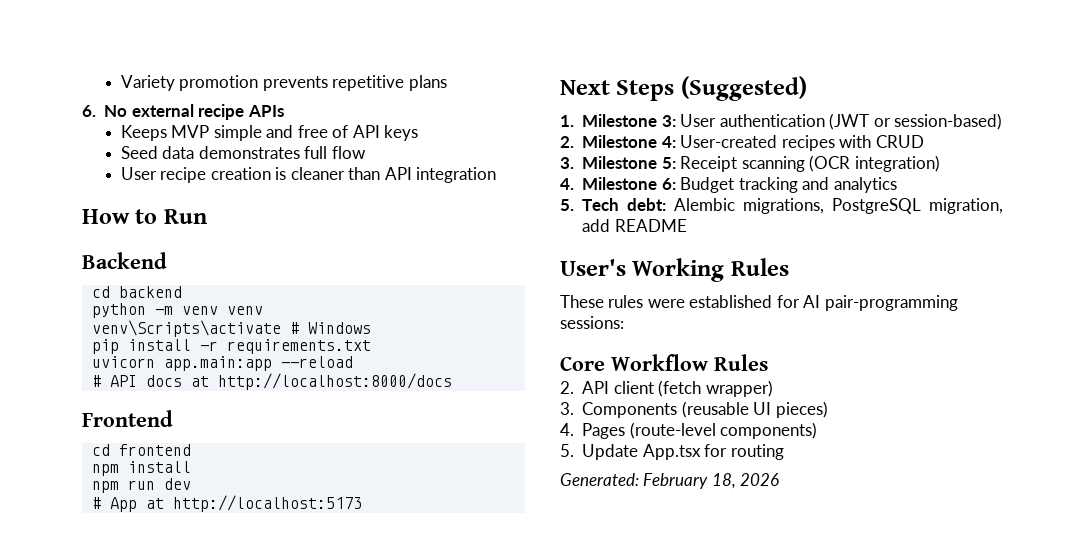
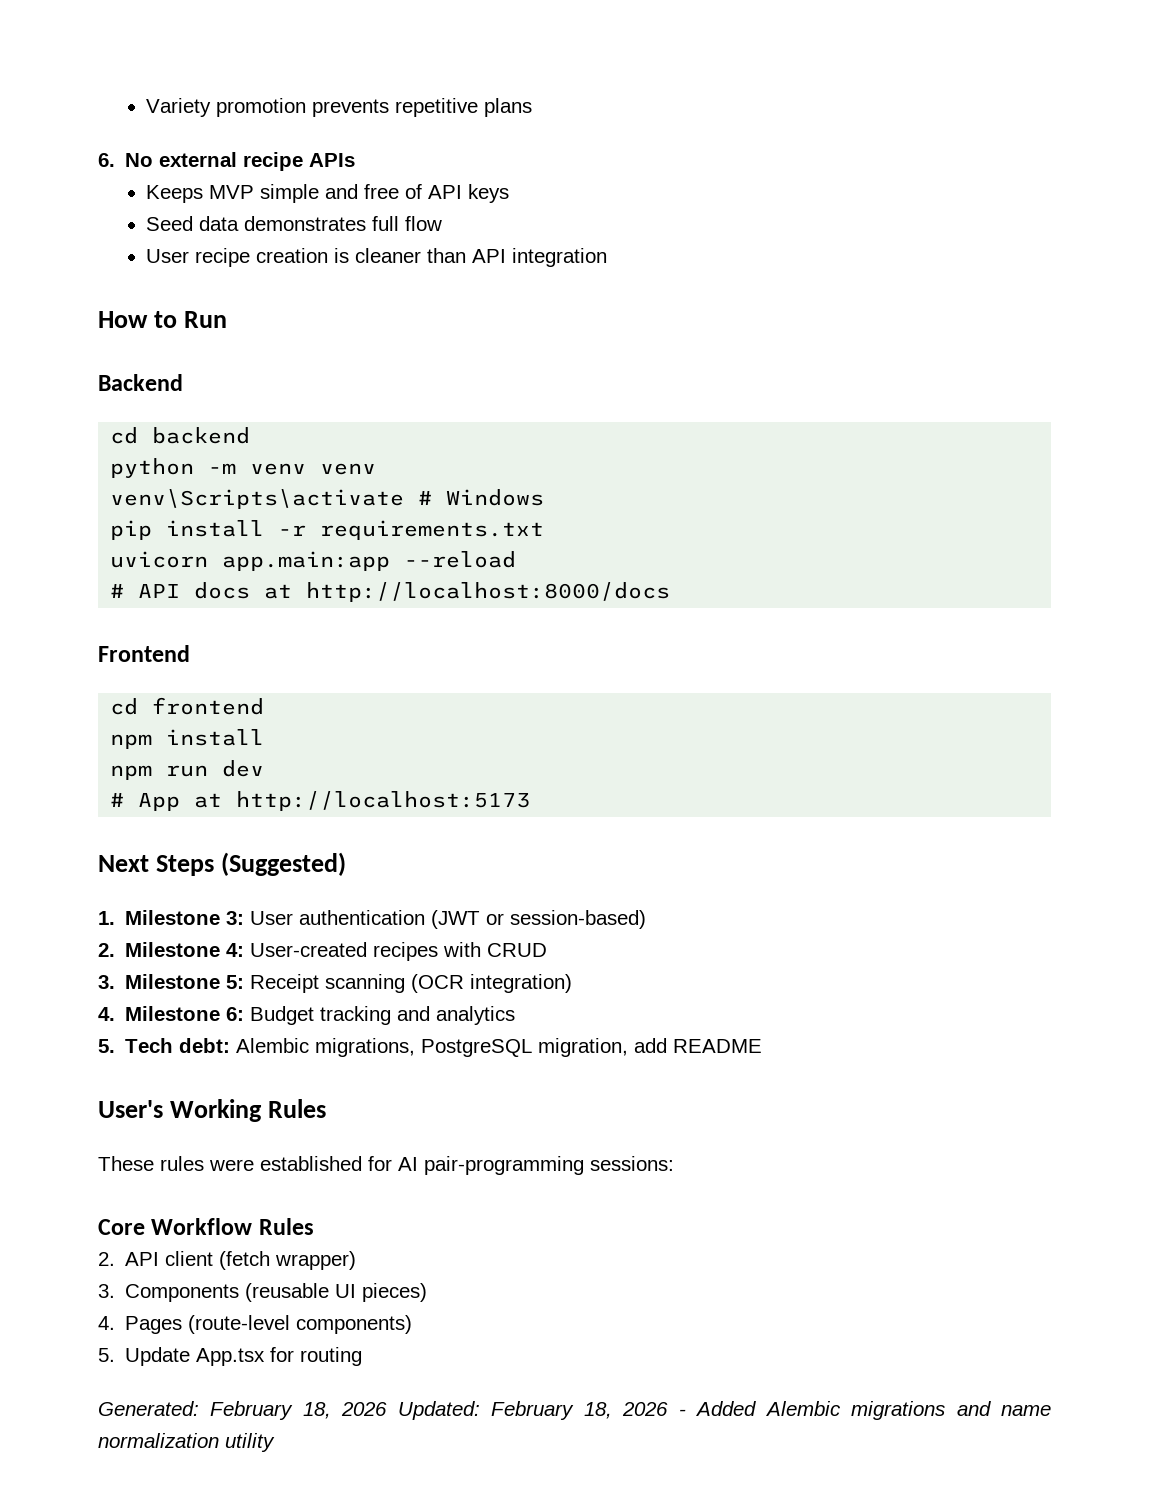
(780, 479) none -> [397,1401,1051,1420] [98,1433,275,1452] Updated: February 18, 2026 - Added Alembic migrations and name normalization utility

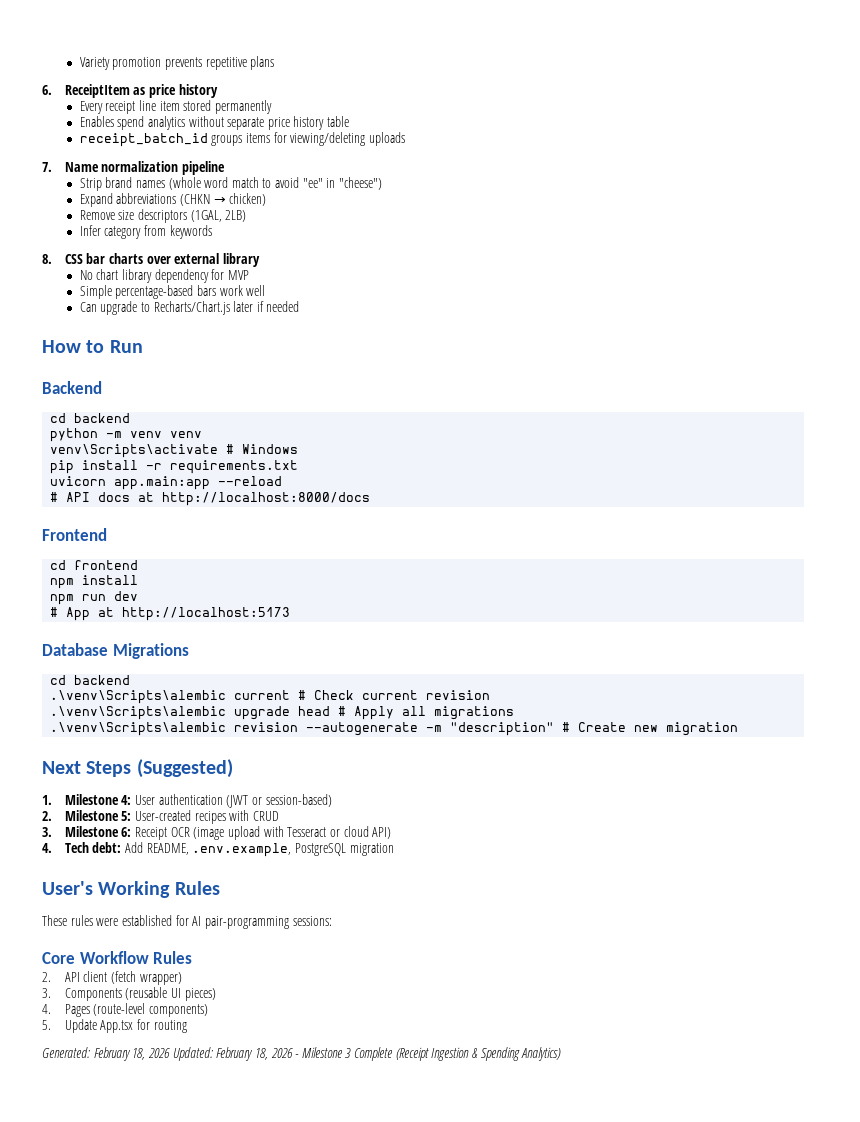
[125,152,356,171] [146,184,510,203] [146,216,443,231] [146,248,608,267] No external recipe APIs // Keeps MVP simple and free of API keys // Seed data demonstrates full flow // User recipe creation is cleaner than API integration -> [64,84,218,98] [79,100,272,114] [79,116,350,130] [79,132,405,147] [42,161,226,175] [79,177,383,191] [79,193,267,207] [79,209,247,223] [79,225,212,239] [42,253,260,267] [79,269,249,283] [79,285,266,299] [79,301,300,315] ReceiptItem as price history // Every receipt line item stored permanently // Enables spend analytics without separate price history table // receipt_batch_id groups items for viewing/deleting uploads // 7. Name normalization pipeline // Strip brand names (whole word match to avoid "ee" in "cheese") // Expand abbreviations (CHKN → chicken) // Remove size descriptors (1GAL, 2LB) // Infer category from keywords // 8. CSS bar charts over external library // No chart library dependency for MVP // Simple percentage-based bars work well // Can upgrade to Recharts/Chart.js later if needed
(531, 801) none -> [42,643,189,659] [50,675,131,685] [50,690,491,704] [50,706,515,720] [50,722,739,736] // Database Migrations // cd backend // .\venv\Scripts\alembic current # Check current revision // .\venv\Scripts\alembic upgrade head # Apply all migrations // .\venv\Scripts\alembic revision --autogenerate -m "description" # Create new migration
[226,911,245,925] 3: -> [121,795,132,805] 4:
[226,943,245,957] 4: -> [121,811,132,821] 5:
[226,974,573,993] [98,1006,516,1025] [98,1038,763,1057] 5: Receipt scanning (OCR integration) // 4. Milestone 6: Budget tracking and analytics // 5. Tech debt: Alembic migrations, PostgreSQL migration, add README -> [121,826,392,840] [42,842,394,857] 6: Receipt OCR (image upload with Tesseract or cloud API) // 4. Tech debt: Add README, .env.example, PostgreSQL migration
[695,1401,1051,1420] [98,1433,275,1452] Added Alembic migrations and name normalization utility -> [301,1047,562,1061] Milestone 3 Complete (Receipt Ingestion & Spending Analytics)

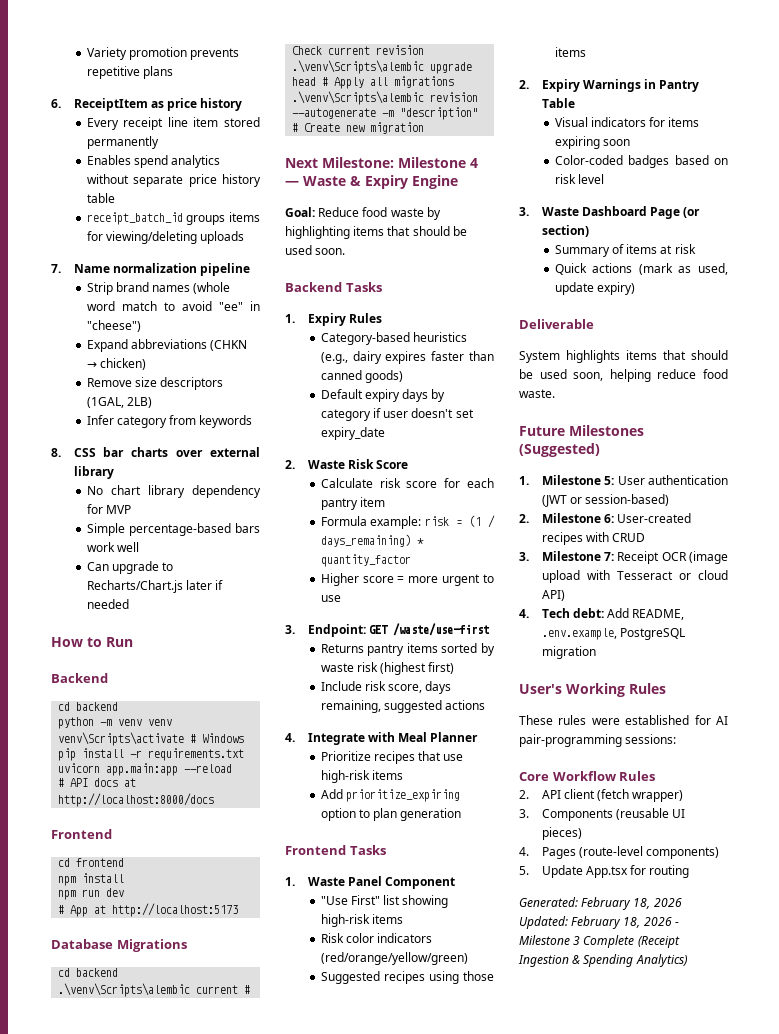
[86,761,132,777] Steps -> [322,157,478,168] [285,175,458,189] [285,207,441,220] [285,226,467,239] [285,245,346,255] [285,282,382,292] [285,313,382,326] [320,332,467,345] [320,351,494,364] [320,370,403,383] [320,389,446,402] [320,408,474,421] [320,427,385,440] [285,459,408,469] [320,478,494,488] [320,497,385,510] [320,515,495,529] [320,534,424,547] [320,554,411,567] [320,573,494,586] [320,595,341,602] [285,623,489,637] [320,643,495,656] [320,662,455,675] [320,681,452,694] [320,700,486,713] [285,732,479,745] [320,751,464,764] [320,770,403,783] [320,789,460,802] [320,808,462,821] [285,845,386,855] [285,876,455,889] [320,895,449,908] [320,914,403,927] [320,933,433,943] [320,952,468,965] [320,971,494,984] [554,47,586,57] [519,79,700,92] [541,98,575,108] [554,117,700,127] [554,136,630,149] [554,155,728,168] [554,174,604,184] [519,206,701,219] [541,225,589,237] [554,244,696,257] [554,263,728,275] [554,282,635,295] [519,319,594,329] [519,350,728,363] [519,369,728,382] [519,389,555,398] [519,425,644,436] Milestone: Milestone 4 — Waste & Expiry Engine // Goal: Reduce food waste by highlighting items that should be used soon. // Backend Tasks // 1. Expiry Rules // Category-based heuristics (e.g., dairy expires faster than canned goods) // Default expiry days by category if user doesn't set expiry_date // 2. Waste Risk Score // Calculate risk score for each pantry item // Formula example: risk = (1 / days_remaining) * quantity_factor // Higher score = more urgent to use // 3. Endpoint: GET /waste/use-first // Returns pantry items sorted by waste risk (highest first) // Include risk score, days remaining, suggested actions // 4. Integrate with Meal Planner // Prioritize recipes that use high-risk items // Add prioritize_expiring option to plan generation // Frontend Tasks // 1. Waste Panel Component // "Use First" list showing high-risk items // Risk color indicators (red/orange/yellow/green) // Suggested recipes using those items // 2. Expiry Warnings in Pantry Table // Visual indicators for items expiring soon // Color-coded badges based on risk level // 3. Waste Dashboard Page (or section) // Summary of items at risk // Quick actions (mark as used, update expiry) // Deliverable // System highlights items that should be used soon, helping reduce food waste. // Future Milestones
[121,795,132,805] 4: -> [604,476,615,485] 5:
[121,811,132,821] 5: -> [603,514,614,523] 6:
[121,827,132,837] 6: -> [603,552,614,561] 7:

